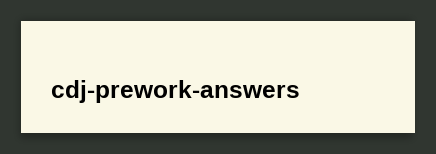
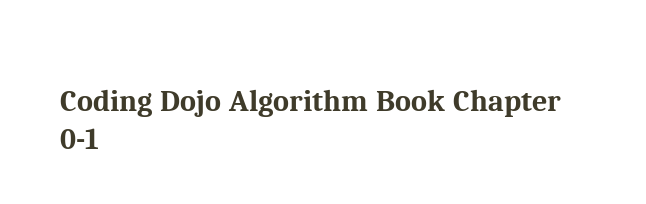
[51,80,300,103] cdj-prework-answers -> [60,89,561,117] [60,128,99,149] Coding Dojo Algorithm Book Chapter 0-1

